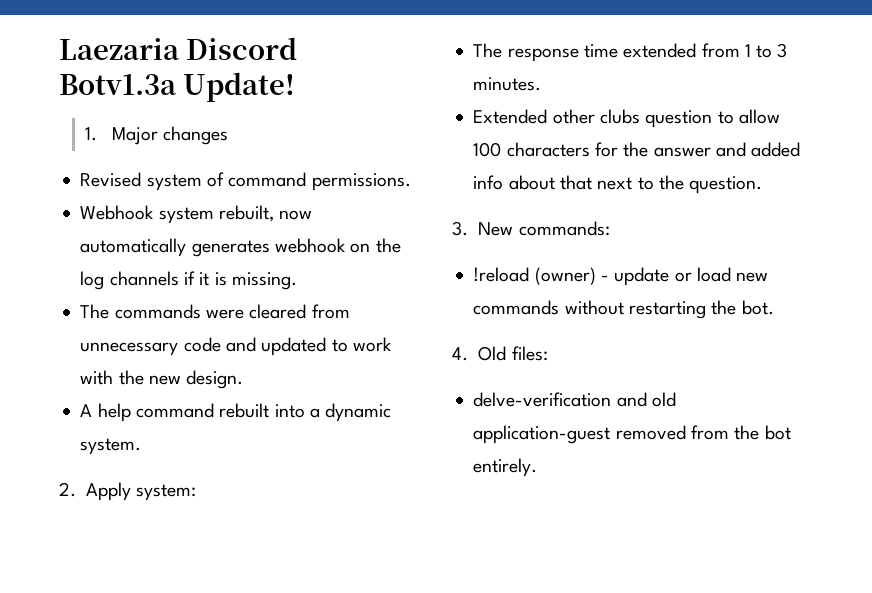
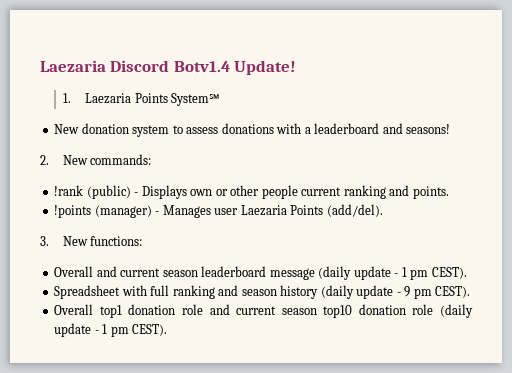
[59,74,176,95] Botv1.3a -> [173,61,230,72] Botv1.4
[111,126,228,145] [80,172,411,191] [80,205,313,224] [80,238,401,257] [80,271,297,290] [80,304,350,319] [80,337,392,356] [80,370,244,389] [80,403,392,422] [80,438,142,455] [59,482,197,501] [473,43,788,62] [473,77,542,91] [473,109,780,128] [473,142,801,157] [473,175,763,194] [452,221,610,236] [473,267,769,286] [473,300,774,319] [452,346,548,361] [473,392,676,407] [473,425,791,444] [473,458,538,477] Major changes // Revised system of command permissions. // Webhook system rebuilt, now automatically generates webhook on the log channels if it is missing. // The commands were cleared from unnecessary code and updated to work with the new design. // A help command rebuilt into a dynamic system. // 2. Apply system: // The response time extended from 1 to 3 minutes. // Extended other clubs question to allow 100 characters for the answer and added info about that next to the question. // 3. New commands: // !reload (owner) - update or load new commands without restarting the bot. // 4. Old files: // delve-verification and old application-guest removed from the bot entirely. -> [85,93,221,106] [54,123,451,137] [40,154,152,165] [54,185,449,199] [54,204,383,218] [40,236,143,246] [54,266,467,280] [54,285,471,299] [54,304,473,318] [54,323,168,337] Laezaria Points System℠ // New donation system to assess donations with a leaderboard and seasons! // 2. New commands: // !rank (public) - Displays own or other people current ranking and points. // !points (manager) - Manages user Laezaria Points (add/del). // 3. New functions: // Overall and current season leaderboard message (daily update - 1 pm CEST). // Spreadsheet with full ranking and season history (daily update - 9 pm CEST). // Overall top1 donation role and current season top10 donation role (daily update - 1 pm CEST).

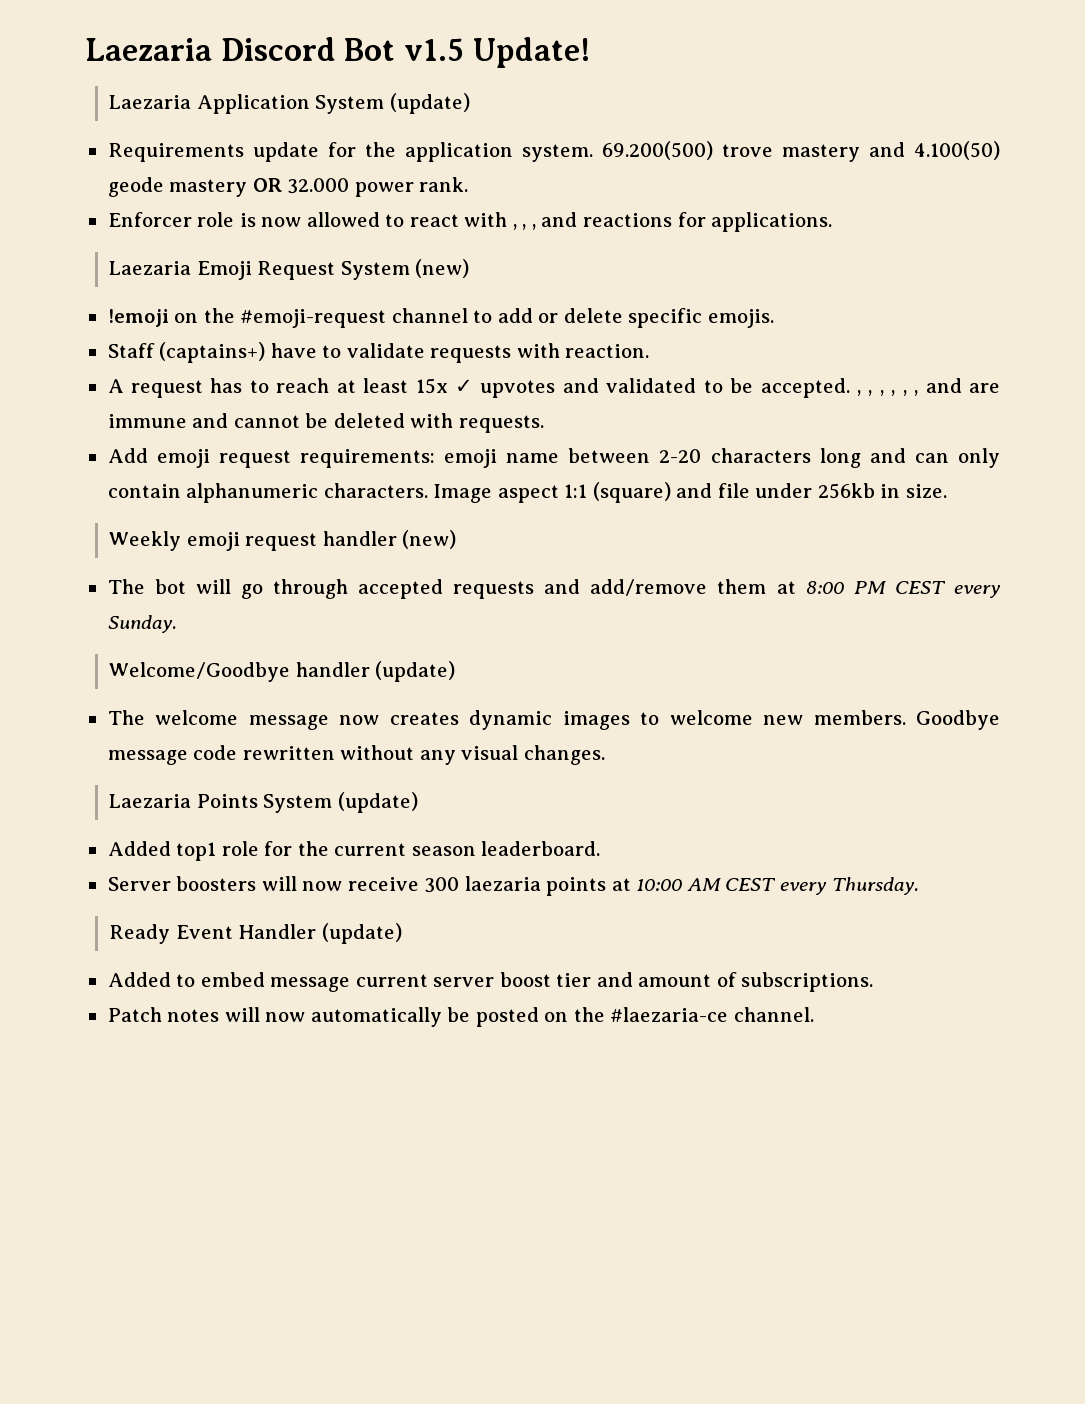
[173,61,230,72] Botv1.4 -> [344,38,464,61] Bot v1.5
[62,93,221,106] [54,123,451,137] [40,154,152,165] [54,185,449,199] [54,204,383,218] [40,236,143,246] [54,266,467,280] [54,285,471,299] [54,304,473,318] [54,323,168,337] 1. Laezaria Points System℠ // New donation system to assess donations with a leaderboard and seasons! // 2. New commands: // !rank (public) - Displays own or other people current ranking and points. // !points (manager) - Manages user Laezaria Points (add/del). // 3. New functions: // Overall and current season leaderboard message (daily update - 1 pm CEST). // Spreadsheet with full ranking and season history (daily update - 9 pm CEST). // Overall top1 donation role and current season top10 donation role (daily update - 1 pm CEST). -> [109,93,470,114] [107,141,1000,162] [107,177,469,197] [107,212,833,232] [109,259,470,280] [107,308,774,328] [107,342,650,363] [107,378,1000,398] [107,413,544,433] [107,448,1001,468] [107,482,947,503] [109,530,457,551] [107,579,1001,599] [107,615,176,633] [109,661,456,682] [107,710,1000,730] [107,745,605,765] [109,792,418,813] [107,841,601,861] [107,876,918,896] [109,923,402,944] [107,972,874,992] [107,1007,814,1027] Laezaria Application System (update) // Requirements update for the application system. 69.200(500) trove mastery and 4.100(50) geode mastery OR 32.000 power rank. // Enforcer role is now allowed to react with , , , and reactions for applications. // Laezaria Emoji Request System (new) // !emoji on the #emoji-request channel to add or delete specific emojis. // Staff (captains+) have to validate requests with reaction. // A request has to reach at least 15x ✓ upvotes and validated to be accepted. , , , , , , and are immune and cannot be deleted with requests. // Add emoji request requirements: emoji name between 2-20 characters long and can only contain alphanumeric characters. Image aspect 1:1 (square) and file under 256kb in size. // Weekly emoji request handler (new) // The bot will go through accepted requests and add/remove them at 8:00 PM CEST every Sunday. // Welcome/Goodbye handler (update) // The welcome message now creates dynamic images to welcome new members. Goodbye message code rewritten without any visual changes. // Laezaria Points System (update) // Added top1 role for the current season leaderboard. // Server boosters will now receive 300 laezaria points at 10:00 AM CEST every Thursday. // Ready Event Handler (update) // Added to embed message current server boost tier and amount of subscriptions. // Patch notes will now automatically be posted on the #laezaria-ce channel.

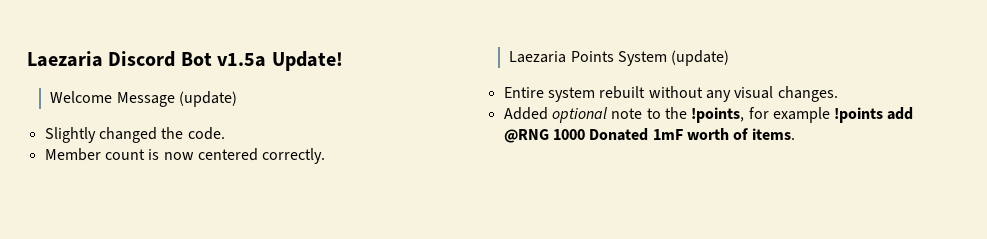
[403,38,464,61] v1.5 -> [217,53,267,67] v1.5a
[109,93,470,114] [107,141,1000,162] [107,177,469,197] [107,212,833,232] [109,259,470,280] [107,308,774,328] [107,342,650,363] [107,378,1000,398] [107,413,544,433] [107,448,1001,468] [107,482,947,503] [109,530,457,551] [107,579,1001,599] [107,615,176,633] [109,661,456,682] [107,710,1000,730] [107,745,605,765] [109,792,418,813] [107,841,601,861] [107,876,918,896] [109,923,402,944] [107,972,874,992] [107,1007,814,1027] Laezaria Application System (update) // Requirements update for the application system. 69.200(500) trove mastery and 4.100(50) geode mastery OR 32.000 power rank. // Enforcer role is now allowed to react with , , , and reactions for applications. // Laezaria Emoji Request System (new) // !emoji on the #emoji-request channel to add or delete specific emojis. // Staff (captains+) have to validate requests with reaction. // A request has to reach at least 15x ✓ upvotes and validated to be accepted. , , , , , , and are immune and cannot be deleted with requests. // Add emoji request requirements: emoji name between 2-20 characters long and can only contain alphanumeric characters. Image aspect 1:1 (square) and file under 256kb in size. // Weekly emoji request handler (new) // The bot will go through accepted requests and add/remove them at 8:00 PM CEST every Sunday. // Welcome/Goodbye handler (update) // The welcome message now creates dynamic images to welcome new members. Goodbye message code rewritten without any visual changes. // Laezaria Points System (update) // Added top1 role for the current season leaderboard. // Server boosters will now receive 300 laezaria points at 10:00 AM CEST every Thursday. // Ready Event Handler (update) // Added to embed message current server boost tier and amount of subscriptions. // Patch notes will now automatically be posted on the #laezaria-ce channel. -> [50,91,237,107] [44,127,225,143] [44,148,326,164] [509,50,730,66] [503,86,838,102] [503,107,914,123] [503,128,795,143] Welcome Message (update) // Slightly changed the code. // Member count is now centered correctly. // Laezaria Points System (update) // Entire system rebuilt without any visual changes. // Added optional note to the !points, for example !points add @RNG 1000 Donated 1mF worth of items.

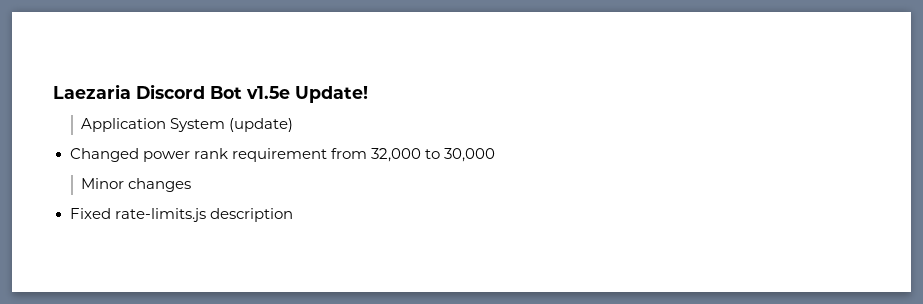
[217,53,267,67] v1.5a -> [246,86,290,99] v1.5e
[50,91,237,107] [44,127,225,143] [44,148,326,164] [509,50,730,66] [503,86,838,102] [503,107,914,123] [503,128,795,143] Welcome Message (update) // Slightly changed the code. // Member count is now centered correctly. // Laezaria Points System (update) // Entire system rebuilt without any visual changes. // Added optional note to the !points, for example !points add @RNG 1000 Donated 1mF worth of items. -> [81,118,294,132] [69,148,495,162] [81,178,192,192] [69,208,293,222] Application System (update) // Changed power rank requirement from 32,000 to 30,000 // Minor changes // Fixed rate-limits.js description

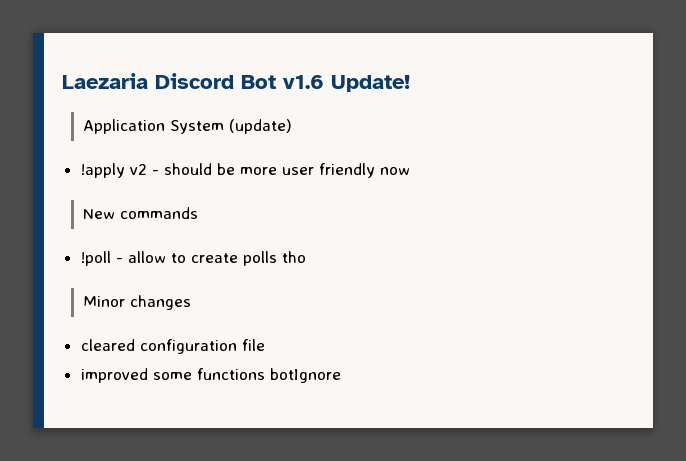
[246,86,290,99] v1.5e -> [283,75,324,89] v1.6
[69,148,495,162] [81,178,192,192] [69,208,293,222] Changed power rank requirement from 32,000 to 30,000 // Minor changes // Fixed rate-limits.js description -> [80,163,410,178] [83,207,199,219] [80,251,306,266] [83,295,192,310] [80,339,265,354] [80,368,341,383] !apply v2 - should be more user friendly now // New commands // !poll - allow to create polls tho // Minor changes // cleared configuration file // improved some functions botIgnore

